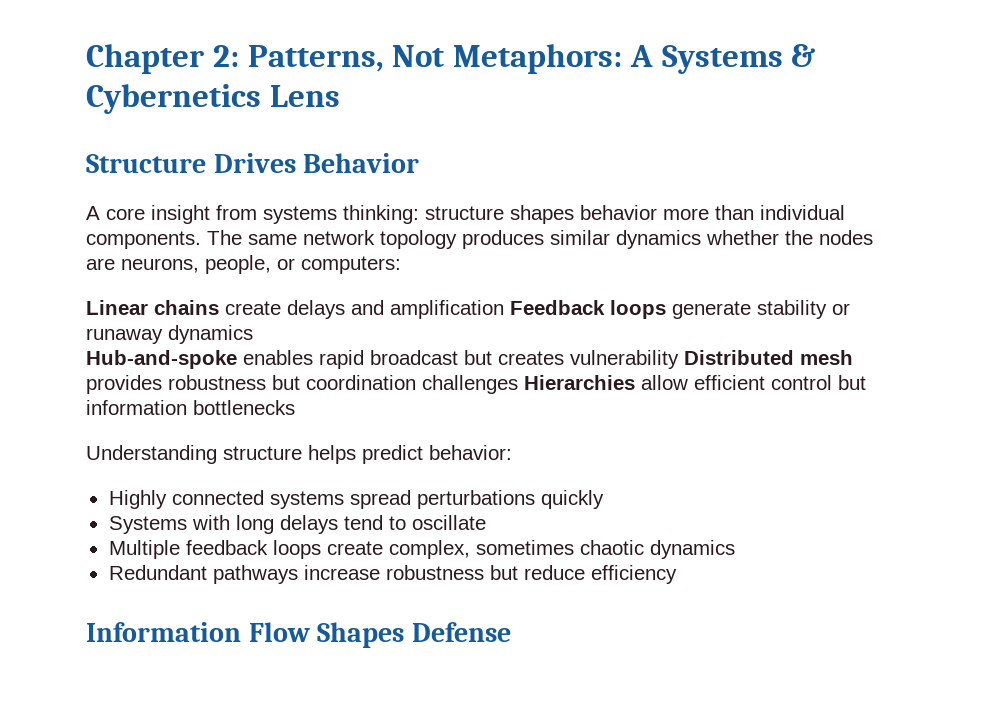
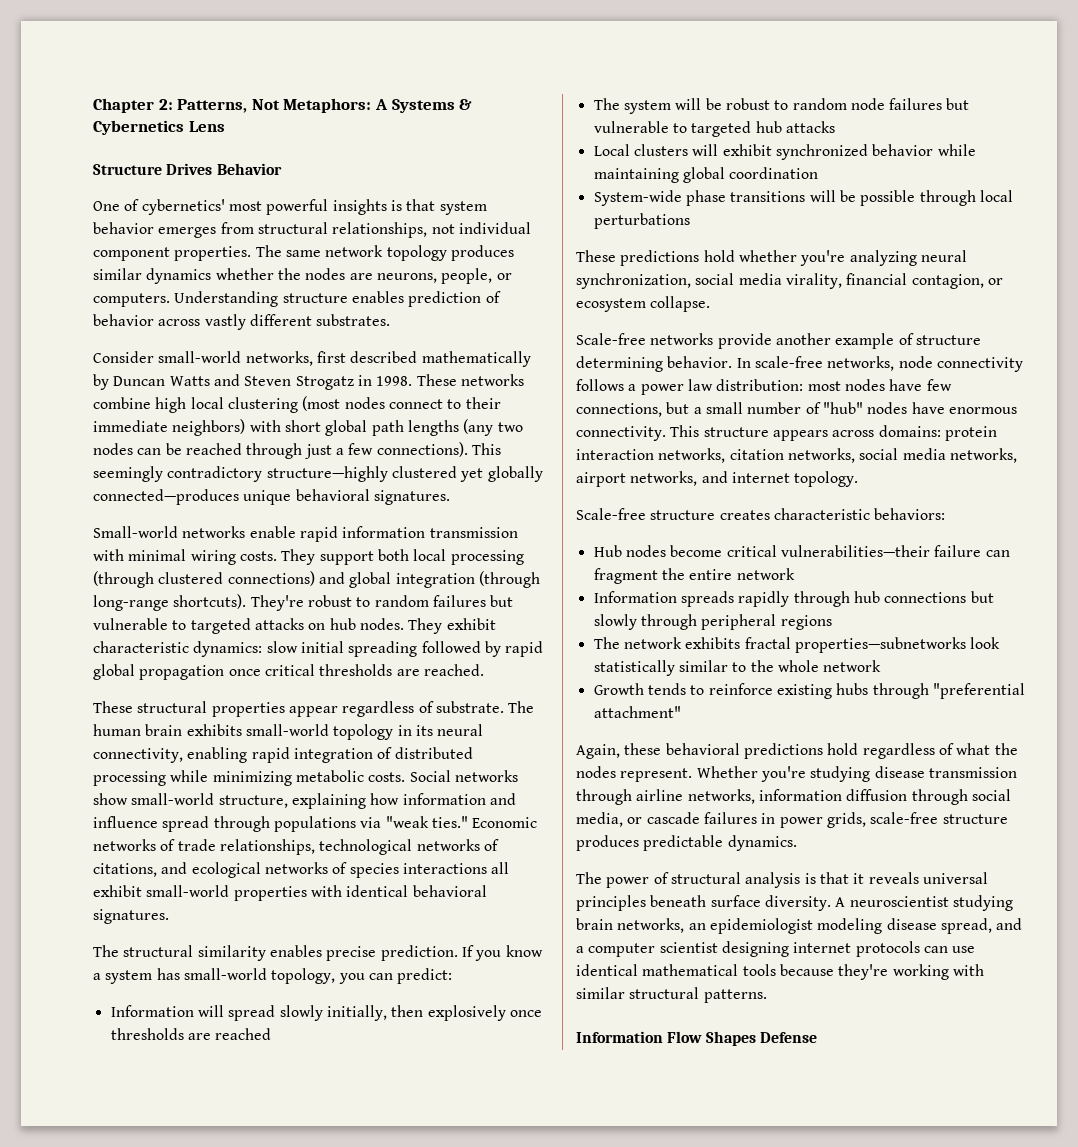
[86,205,845,224] [86,231,201,249] A core insight from systems thinking: structure shapes behavior more than individual components. -> [93,199,487,215] [93,222,531,238] [93,246,252,261] One of cybernetics' most powerful insights is that system behavior emerges from structural relationships, not individual component properties.
[301,256,401,274] [86,300,850,319] [86,325,253,344] [86,350,853,369] [86,375,866,394] [86,400,295,415] [86,445,512,464] [108,490,604,509] [108,515,486,534] [108,540,735,559] [108,565,677,584] computers: // Linear chains create delays and amplification Feedback loops generate stability or runaway dynamics // Hub-and-spoke enables rapid broadcast but creates vulnerability Distributed mesh provides robustness but coordination challenges Hierarchies allow efficient control but information bottlenecks // Understanding structure helps predict behavior: // Highly connected systems spread perturbations quickly // Systems with long delays tend to oscillate // Multiple feedback loops create complex, sometimes chaotic dynamics // Redundant pathways increase robustness but reduce efficiency -> [93,291,501,307] [93,314,391,330] [93,351,531,367] [93,374,524,390] [93,396,501,413] [93,419,523,436] [93,442,501,459] [93,466,543,482] [93,489,450,505] [93,526,518,542] [93,549,524,565] [93,571,540,588] [93,594,514,611] [93,618,496,634] [93,641,544,657] [93,664,484,680] [93,701,535,717] [93,724,484,740] [93,747,473,763] [93,770,518,786] [93,793,516,809] [93,816,538,832] [93,839,499,855] [93,862,510,878] [93,885,487,901] [93,909,169,924] [93,945,543,961] [93,968,453,984] [110,1005,542,1021] [110,1028,272,1040] [593,98,970,114] [593,121,835,137] [593,144,976,160] [593,167,819,183] [593,190,1013,206] [593,213,690,229] [576,250,967,266] [576,273,1003,289] [576,296,711,312] [576,333,981,349] [576,356,1023,372] [576,379,952,395] [576,402,1017,417] [576,425,997,441] [576,448,1017,463] [576,471,859,487] [576,508,946,520] [593,545,1010,557] [593,568,795,584] [593,591,994,607] [593,614,832,630] [593,637,1001,653] [593,660,882,676] [593,683,1025,699] [593,706,681,718] [576,743,1018,759] [576,766,1017,782] [576,789,1011,805] [576,812,1008,828] [576,835,797,851] [576,872,988,888] [576,895,1013,911] [576,918,1023,934] [576,941,976,957] [576,964,984,980] [576,987,767,1003] computers. Understanding structure enables prediction of behavior across vastly different substrates. // Consider small-world networks, first described mathematically by Duncan Watts and Steven Strogatz in 1998. These networks combine high local clustering (most nodes connect to their immediate neighbors) with short global path lengths (any two nodes can be reached through just a few connections). This seemingly contradictory structure—highly clustered yet globally connected—produces unique behavioral signatures. // Small-world networks enable rapid information transmission with minimal wiring costs. They support both local processing (through clustered connections) and global integration (through long-range shortcuts). They're robust to random failures but vulnerable to targeted attacks on hub nodes. They exhibit characteristic dynamics: slow initial spreading followed by rapid global propagation once critical thresholds are reached. // These structural properties appear regardless of substrate. The human brain exhibits small-world topology in its neural connectivity, enabling rapid integration of distributed processing while minimizing metabolic costs. Social networks show small-world structure, explaining how information and influence spread through populations via "weak ties." Economic networks of trade relationships, technological networks of citations, and ecological networks of species interactions all exhibit small-world properties with identical behavioral signatures. // The structural similarity enables precise prediction. If you know a system has small-world topology, you can predict: // Information will spread slowly initially, then explosively once thresholds are reached // The system will be robust to random node failures but vulnerable to targeted hub attacks // Local clusters will exhibit synchronized behavior while maintaining global coordination // System-wide phase transitions will be possible through local perturbations // These predictions hold whether you're analyzing neural synchronization, social media virality, financial contagion, or ecosystem collapse. // Scale-free networks provide another example of structure determining behavior. In scale-free networks, node connectivity follows a power law distribution: most nodes have few connections, but a small number of "hub" nodes have enormous connectivity. This structure appears across domains: protein interaction networks, citation networks, social media networks, airport networks, and internet topology. // Scale-free structure creates characteristic behaviors: // Hub nodes become critical vulnerabilities—their failure can fragment the entire network // Information spreads rapidly through hub connections but slowly through peripheral regions // The network exhibits fractal properties—subnetworks look statistically similar to the whole network // Growth tends to reinforce existing hubs through "preferential attachment" // Again, these behavioral predictions hold regardless of what the nodes represent. Whether you're studying disease transmission through airline networks, information diffusion through social media, or cascade failures in power grids, scale-free structure produces predictable dynamics. // The power of structural analysis is that it reveals universal principles beneath surface diversity. A neuroscientist studying brain networks, an epidemiologist modeling disease spread, and a computer scientist designing internet protocols can use identical mathematical tools because they're working with similar structural patterns.

